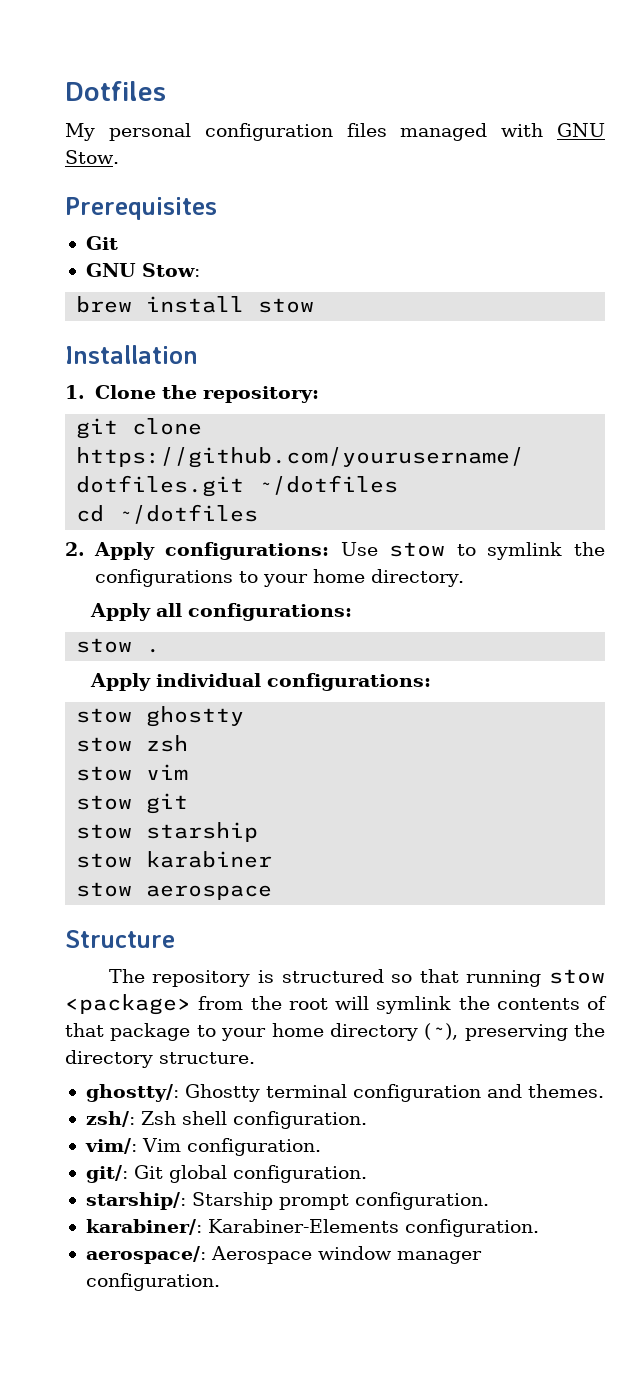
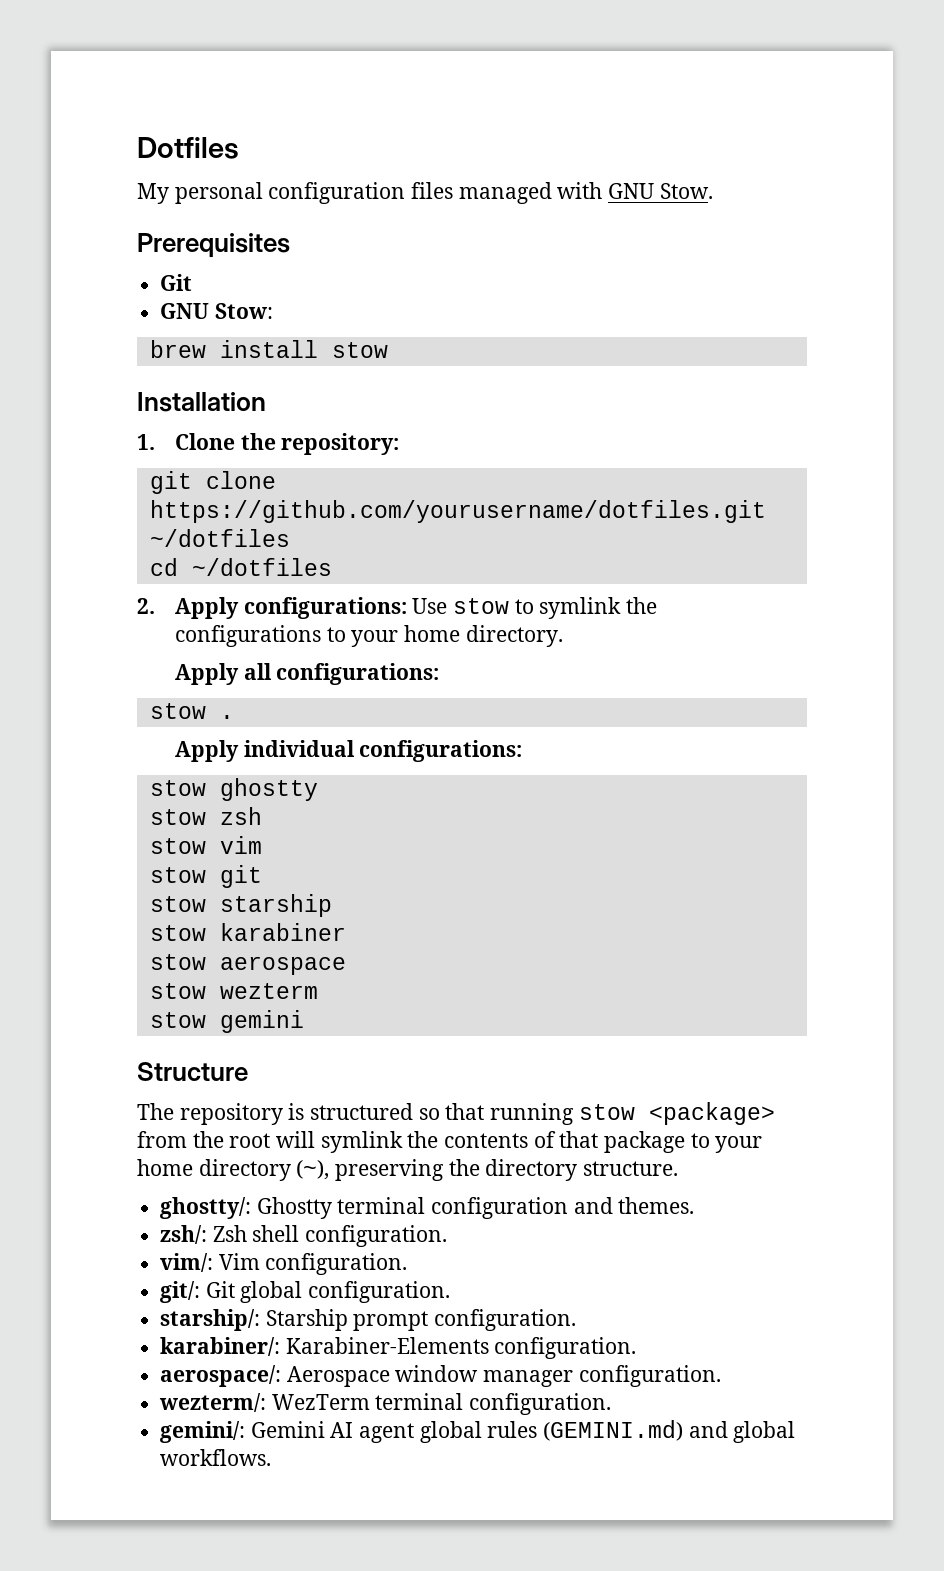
(273, 892) none -> [149,983,318,999] [149,1010,304,1033] // stow wezterm // stow gemini
(220, 1282) none -> [159,1393,612,1415] [160,1420,796,1443] [160,1449,272,1466] // wezterm/: WezTerm terminal configuration. // gemini/: Gemini AI agent global rules (GEMINI.md) and global workflows.

